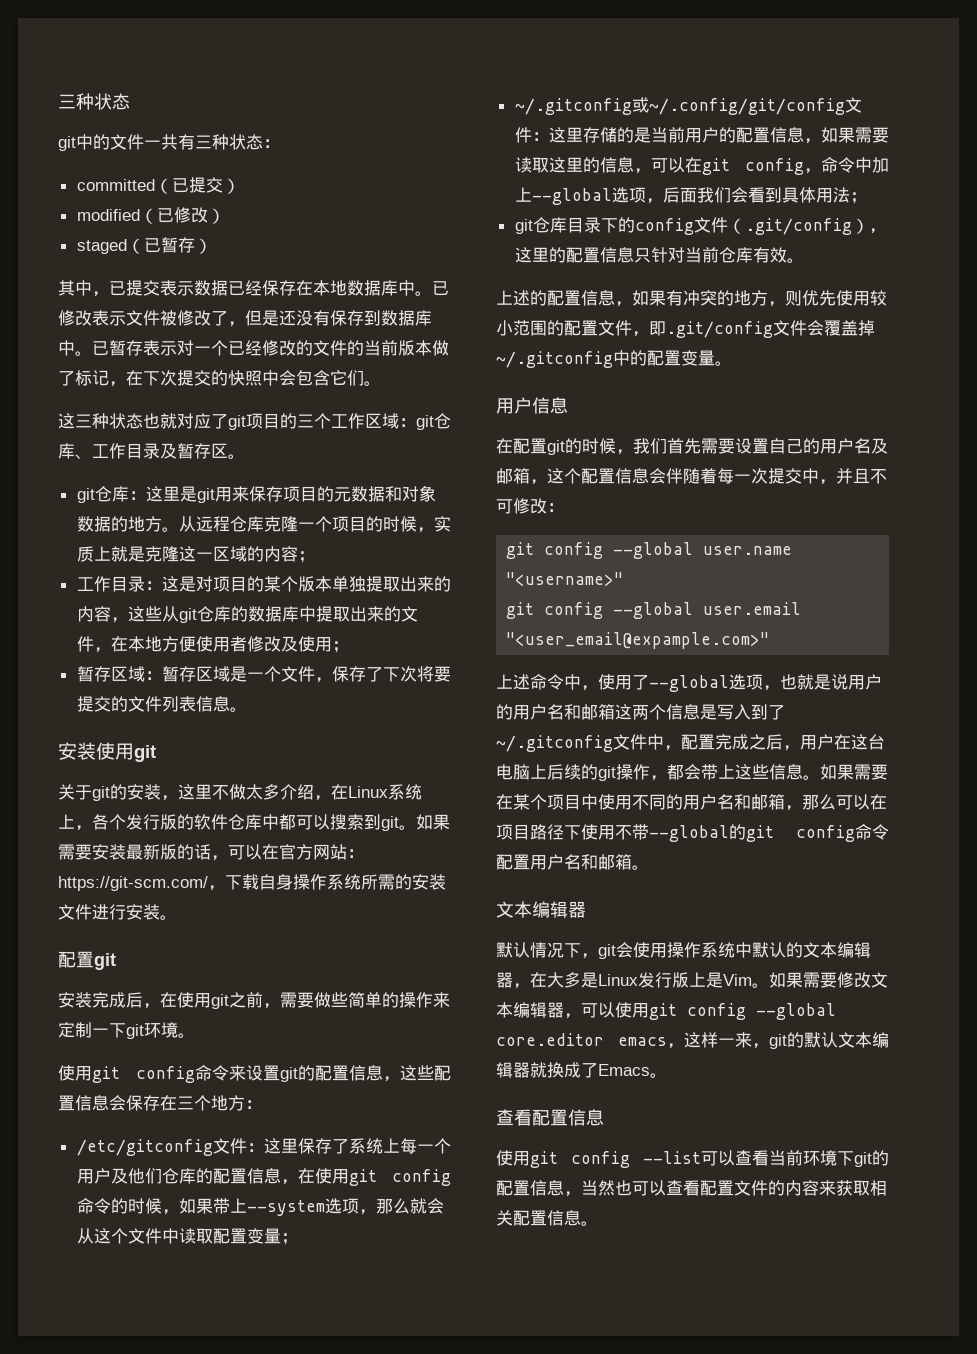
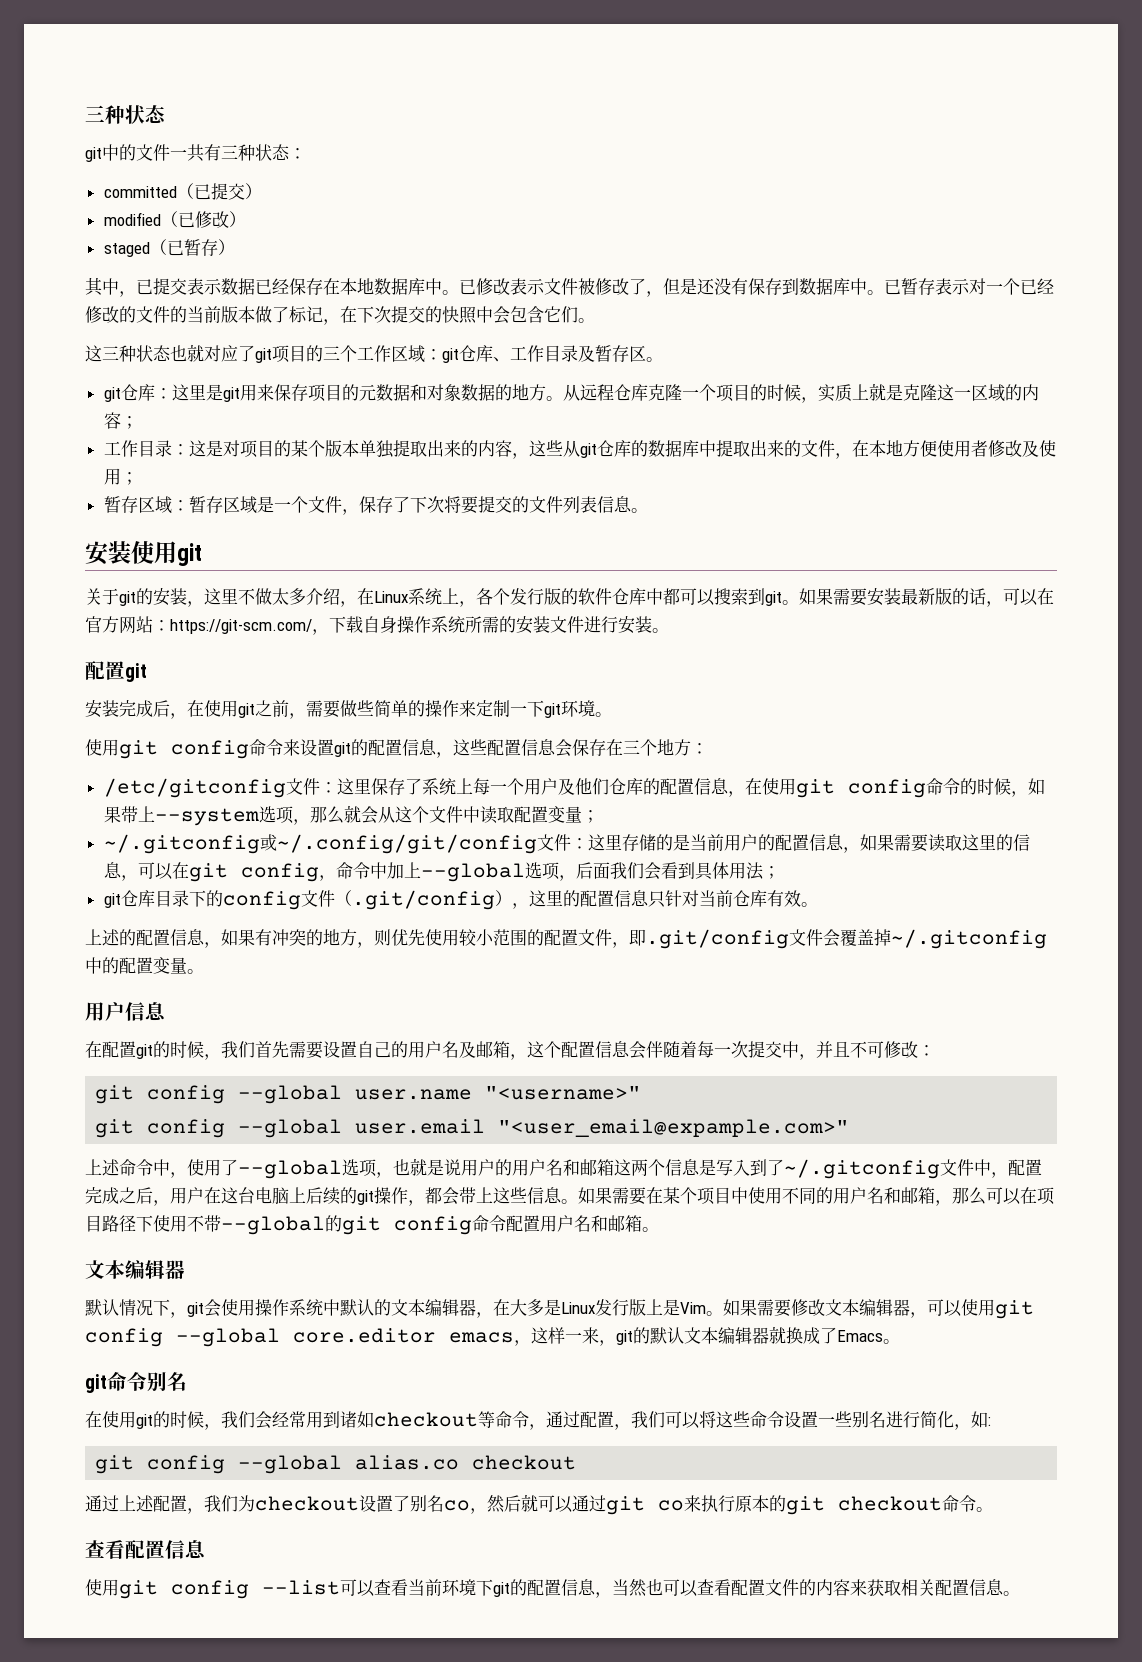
(667, 1075) none -> [85,1372,187,1393] [85,1411,991,1430] [95,1455,577,1474] [85,1494,993,1515] // git命令别名 // 在使用git的时候，我们会经常用到诸如checkout等命令，通过配置，我们可以将这些命令设置一些别名进行简化，如: // git config --global alias.co checkout // 通过上述配置，我们为checkout设置了别名co，然后就可以通过git co来执行原本的git checkout命令。

